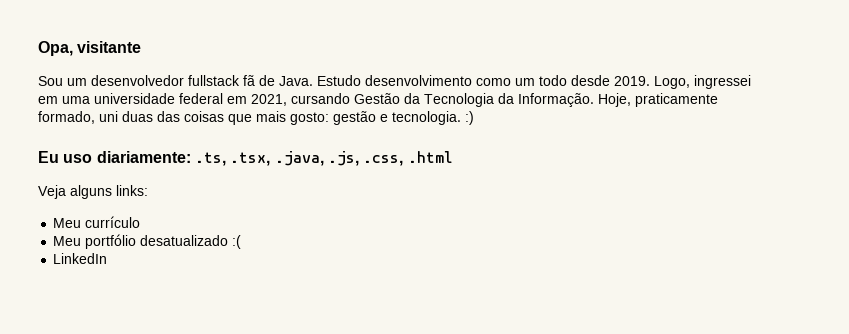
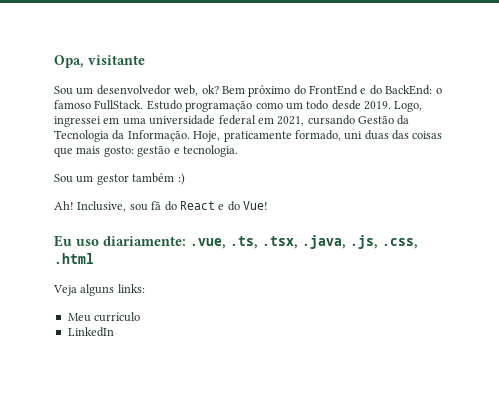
[188,75,472,86] fullstack fã de Java. Estudo desenvolvimento -> [174,85,442,97] [54,100,253,112] web, ok? Bem próximo do FrontEnd e do BackEnd: o famoso FullStack. Estudo programação
[465,111,474,125] :) -> [54,173,185,185] [54,201,268,212] // Sou um gestor também :) // Ah! Inclusive, sou fã do React e do Vue!
(191, 157) none -> [190,238,226,249] .vue,
[53,234,242,249] // Meu portfólio desatualizado :( -> (141, 317) none

